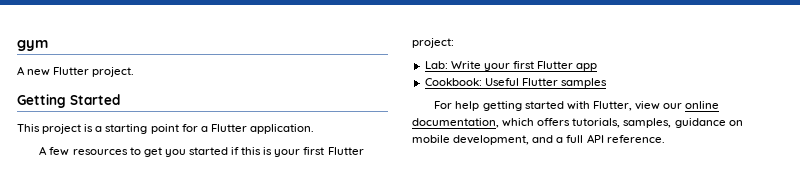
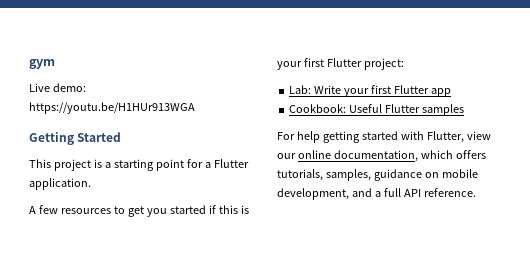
[17,66,135,77] A new Flutter project. -> [29,83,86,92] [29,102,195,114] Live demo: https://youtu.be/H1HUr913WGA

